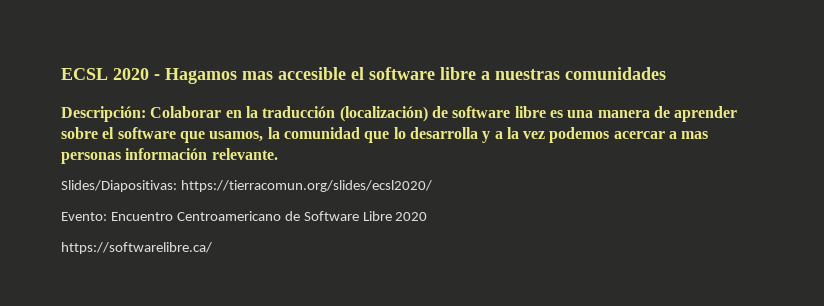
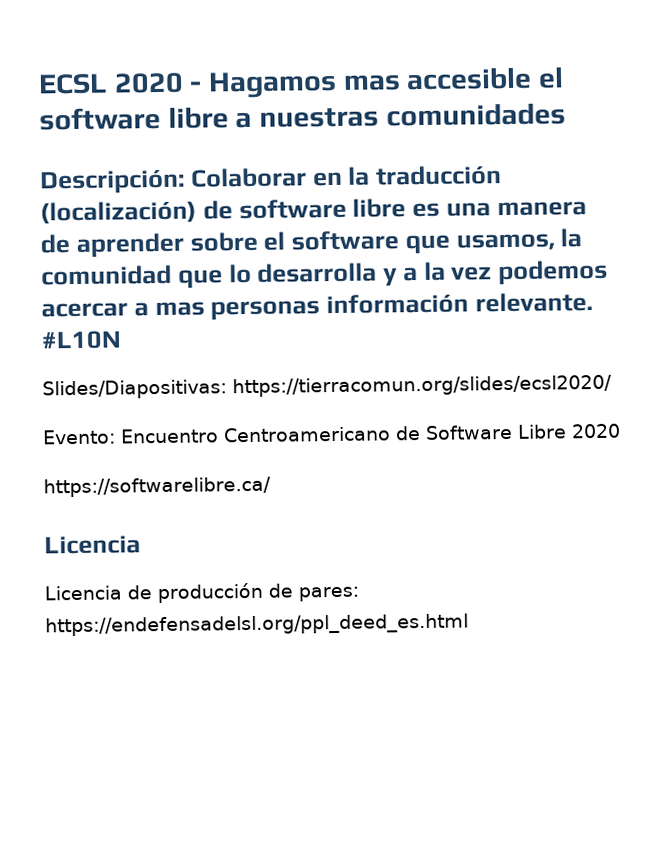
(278, 154) none -> [41,330,122,350] #L10N
(212, 248) none -> [44,535,141,555] [44,582,359,604] [45,613,469,637] // Licencia // Licencia de producción de pares: https://endefensadelsl.org/ppl_deed_es.html

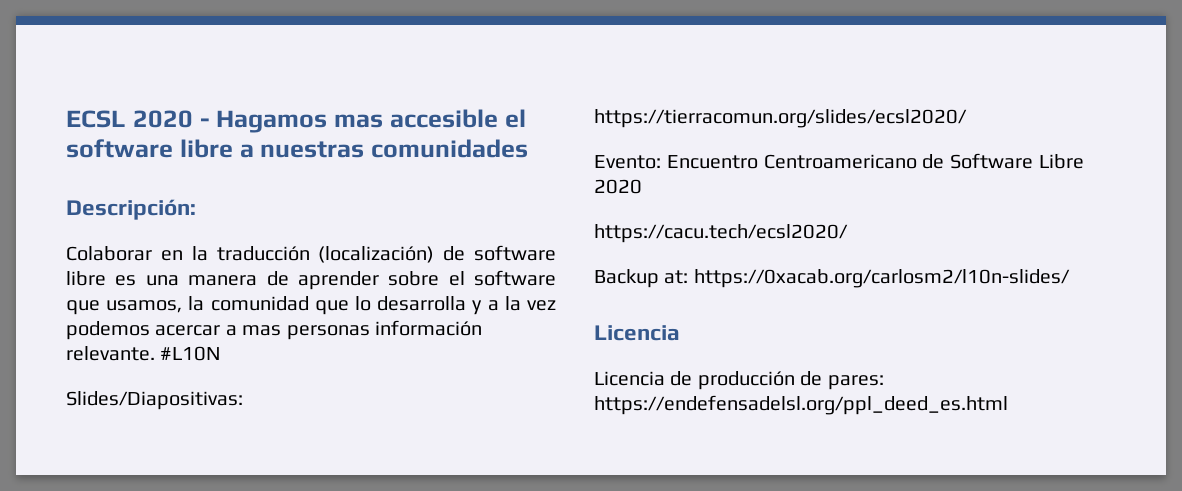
(185, 182) none -> (196, 209) //
[43,476,271,498] https://softwarelibre.ca/ -> [594,224,848,243] [594,269,1070,288] https://cacu.tech/ecsl2020/ // Backup at: https://0xacab.org/carlosm2/l10n-slides/

